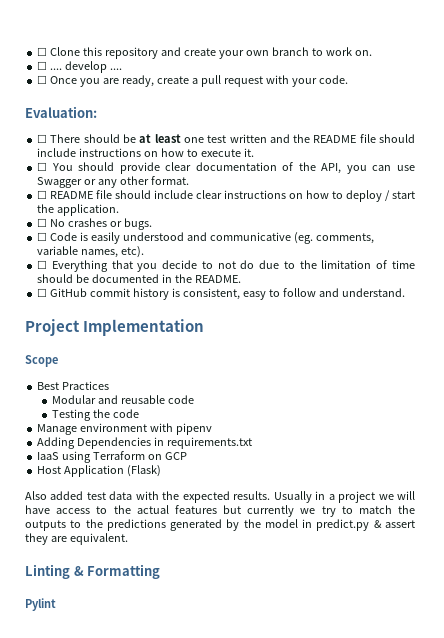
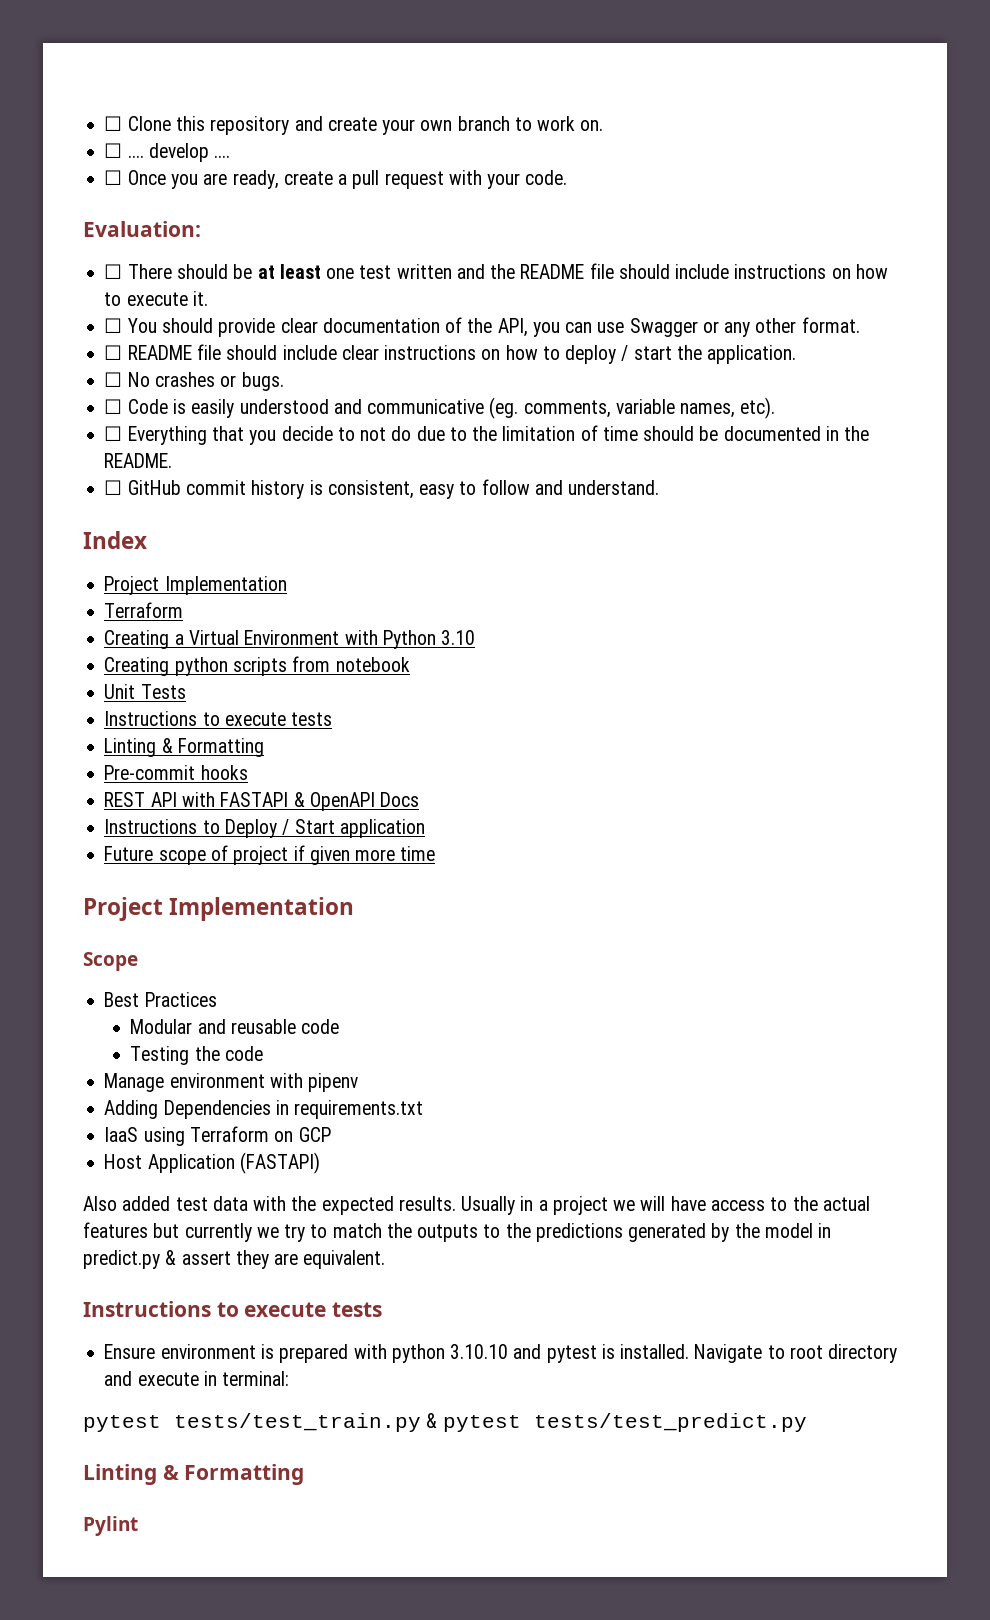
(405, 292) none -> [83,531,147,549] [104,576,287,595] [104,602,184,618] [104,630,476,649] [104,656,410,676] [104,684,186,699] [104,711,333,726] [104,738,264,757] [104,765,248,780] [104,792,420,811] [104,819,425,838] [104,845,436,865] // Index // Project Implementation // Terraform // Creating a Virtual Environment with Python 3.10 // Creating python scripts from notebook // Unit Tests // Instructions to execute tests // Linting & Formatting // Pre-commit hooks // REST API with FASTAPI & OpenAPI Docs // Instructions to Deploy / Start application // Future scope of project if given more time
[127,465,162,477] (Flask) -> [239,1152,320,1174] (FASTAPI)
(128, 539) none -> [83,1301,383,1317] [104,1344,898,1363] [104,1371,290,1386] [83,1413,807,1432] // Instructions to execute tests // Ensure environment is prepared with python 3.10.10 and pytest is installed. Navigate to root directory and execute in terminal: // pytest tests/test_train.py & pytest tests/test_predict.py

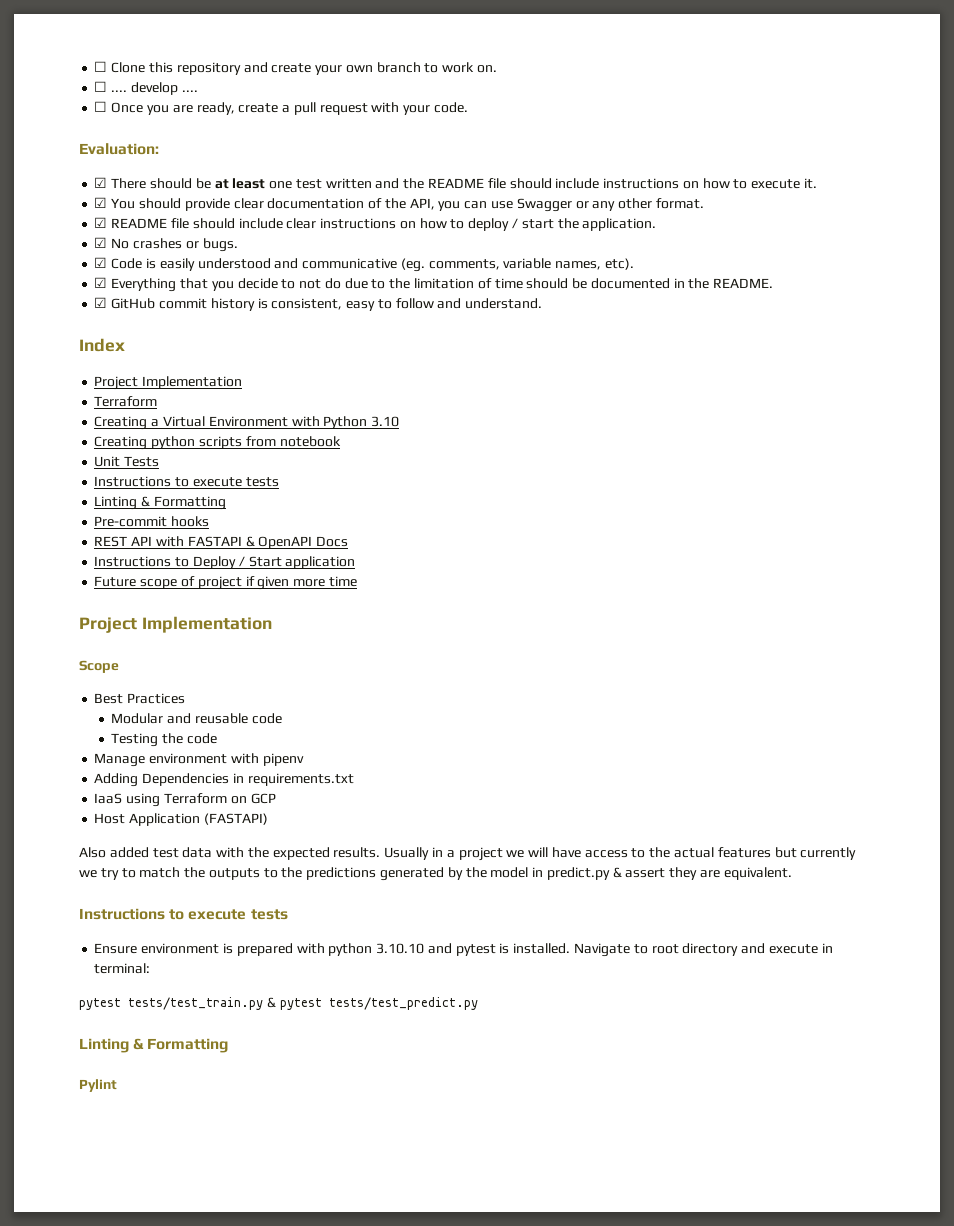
[104,264,123,279] ☐ -> [94,177,108,188] ☑
[104,318,123,333] ☐ -> [94,197,108,208] ☑
[104,345,123,360] ☐ -> [94,217,108,228] ☑
[104,372,123,387] ☐ -> [94,237,108,248] ☑
[104,399,123,414] ☐ -> [94,257,108,268] ☑
[104,426,123,441] ☐ -> [94,277,108,288] ☑
[104,480,123,495] ☐ -> [94,297,108,308] ☑

